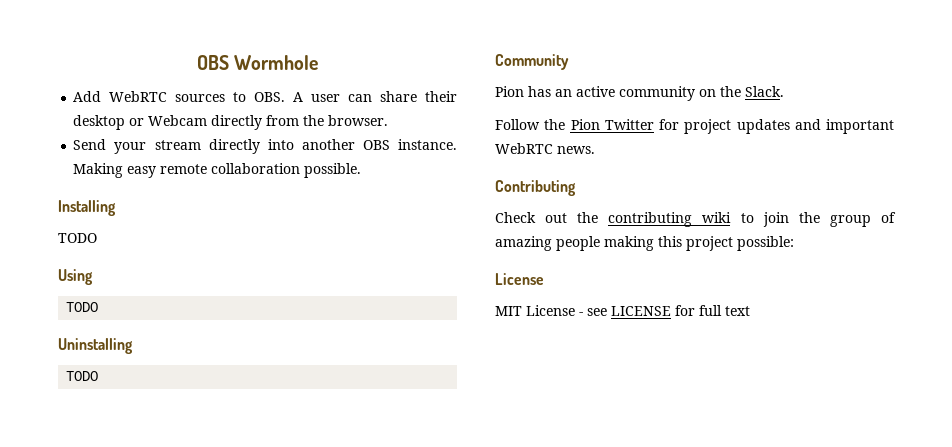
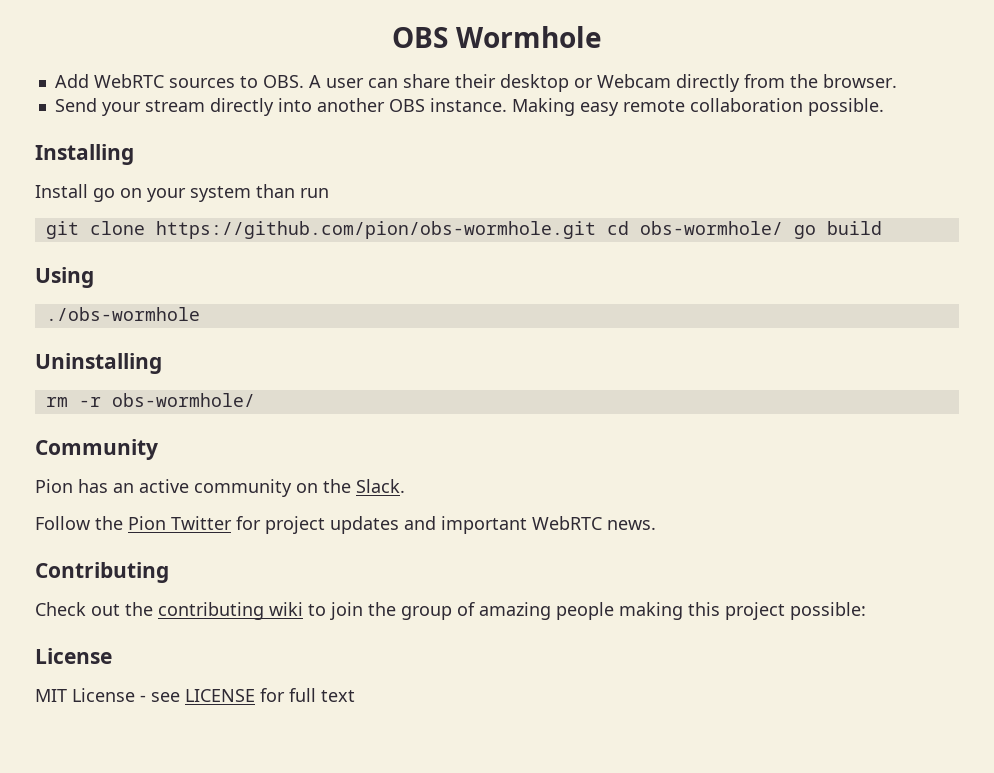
[58,233,97,243] TODO -> [35,184,329,202] [45,221,882,239] Install go on your system than run // git clone https://github.com/pion/obs-wormhole.git cd obs-wormhole/ go build
[66,302,99,312] TODO -> [45,307,200,321] ./obs-wormhole
[66,371,99,381] TODO -> [45,393,255,407] rm -r obs-wormhole/

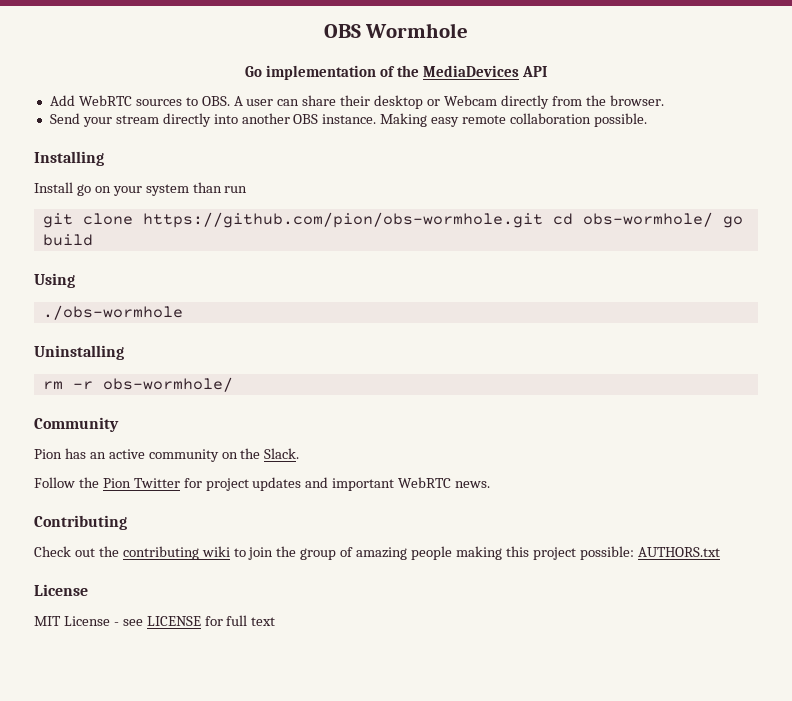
(602, 37) none -> [245,65,547,80] // Go implementation of the MediaDevices API
(866, 611) none -> [637,547,720,557] AUTHORS.txt

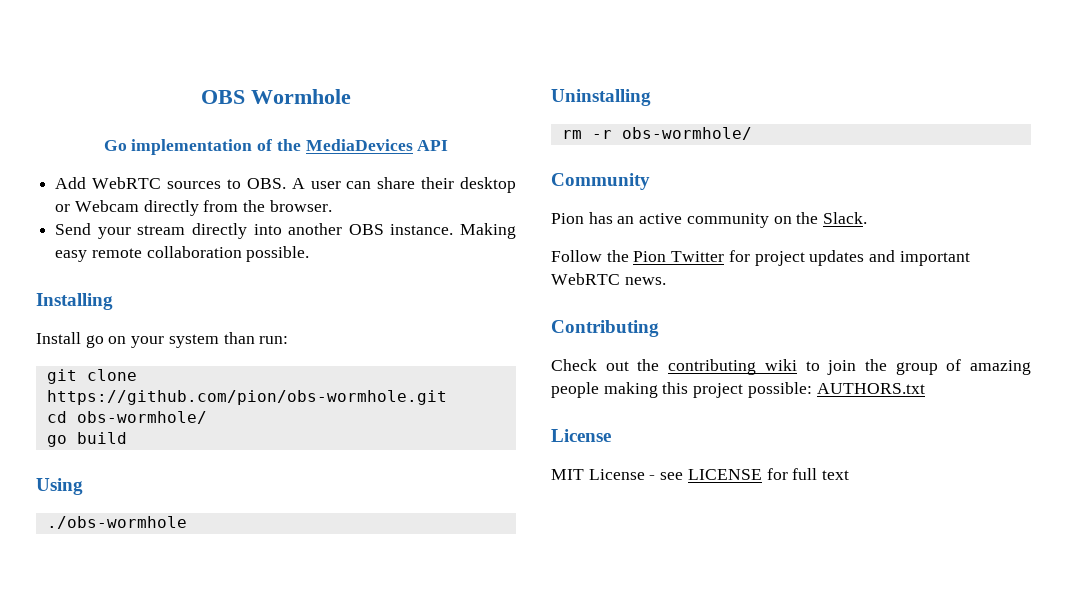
[224,186,248,193] run -> [259,336,289,344] run:
(543, 220) none -> (447, 397) //
(713, 219) none -> (207, 417) //

